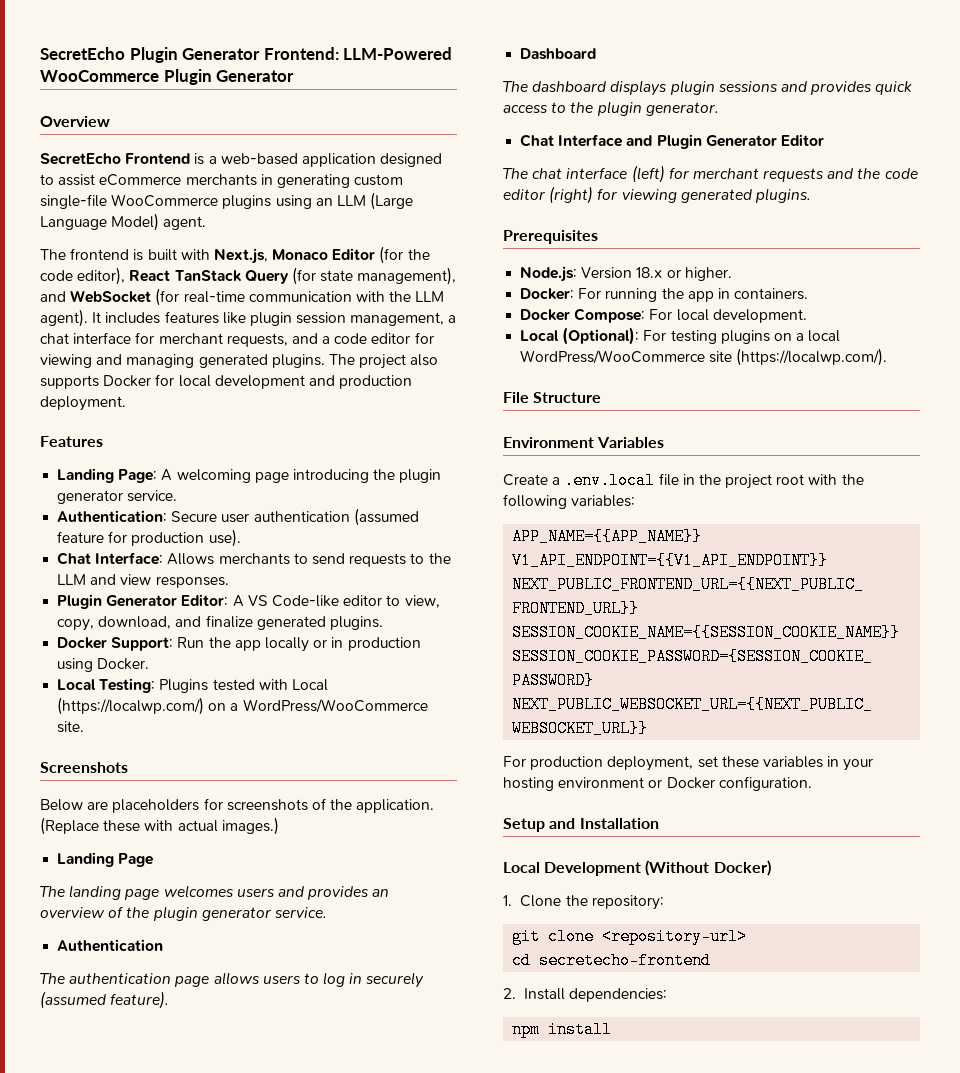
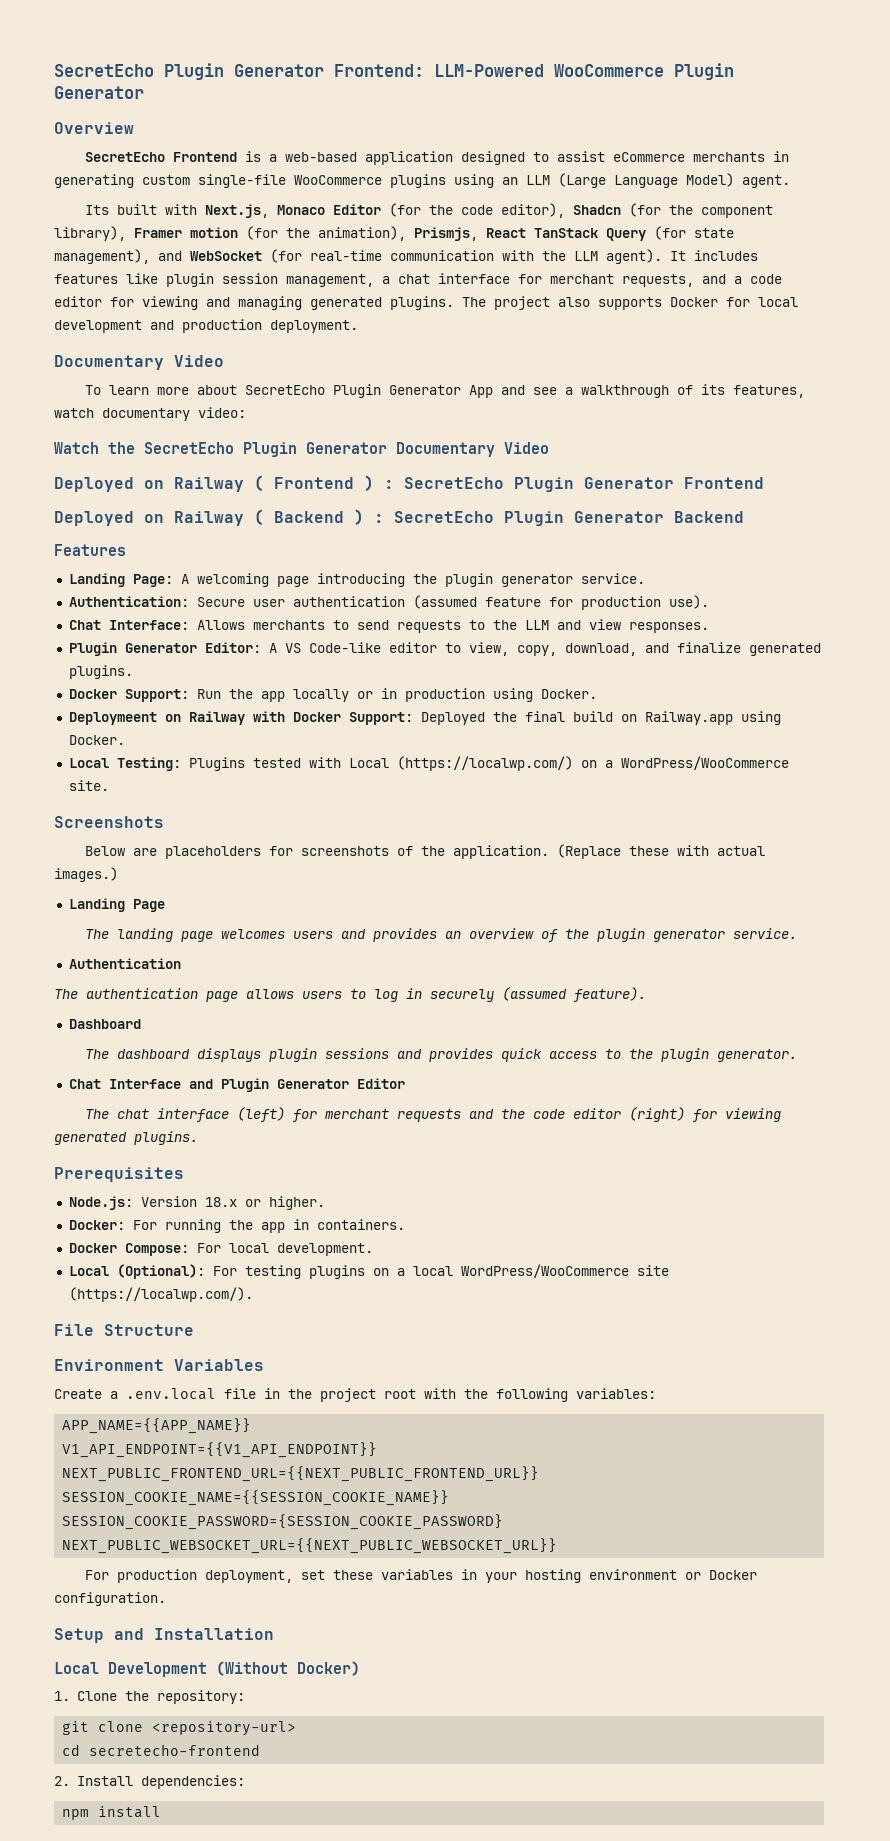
[40,248,144,261] The frontend is -> [85,205,110,215] Its
(126, 276) none -> [573,203,774,218] [54,226,478,241] Shadcn (for the component library), Framer motion (for the animation), Prismjs,
(126, 403) none -> [54,355,224,370] [85,384,806,398] [54,407,246,421] [54,442,549,457] [54,475,764,492] [54,509,744,526] // Documentary Video // To learn more about SecretEcho Plugin Generator App and see a walkthrough of its features, watch documentary video: // Watch the SecretEcho Plugin Generator Documentary Video // Deployed on Railway ( Frontend ) : SecretEcho Plugin Generator Frontend // Deployed on Railway ( Backend ) : SecretEcho Plugin Generator Backend
(150, 664) none -> [68,711,781,725] [68,735,125,745] // Deploymeent on Railway with Docker Support: Deployed the final build on Railway.app using Docker.

